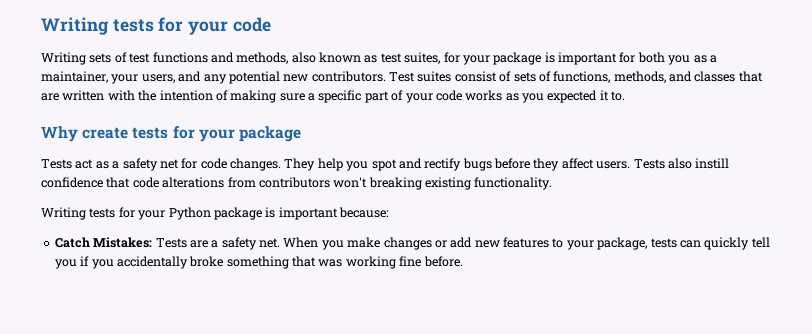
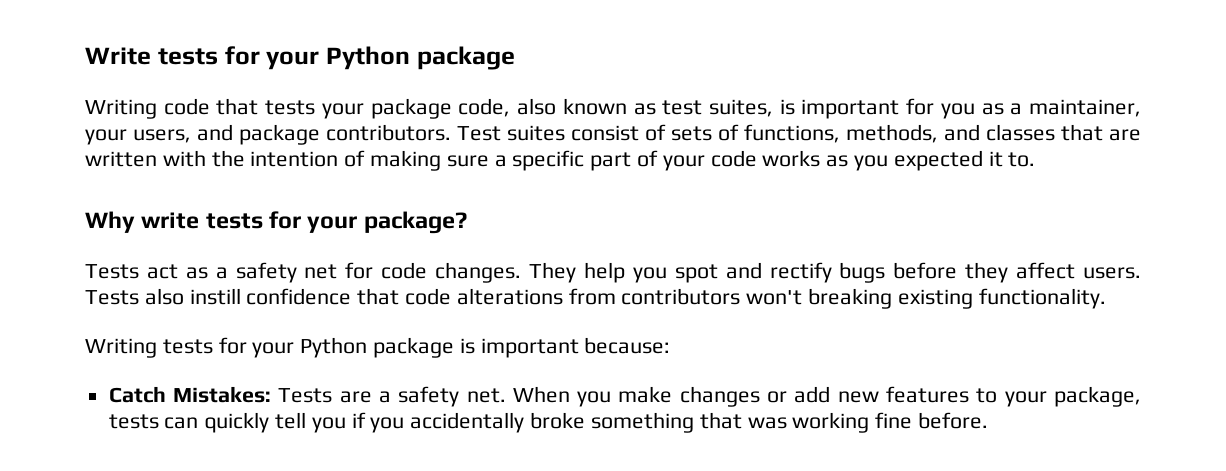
[41,17,271,35] [41,52,289,65] Writing tests for your code // Writing sets of test functions and methods, -> [85,46,515,70] [85,98,511,119] Write tests for your Python package // Writing code that tests your package code,
[443,52,542,65] for your package -> (773, 108) none
[637,52,665,63] both -> (935, 106) none
[203,71,309,84] any potential new -> [239,124,320,145] package
[82,126,301,142] create tests for your package -> [141,211,467,234] write tests for your package?

